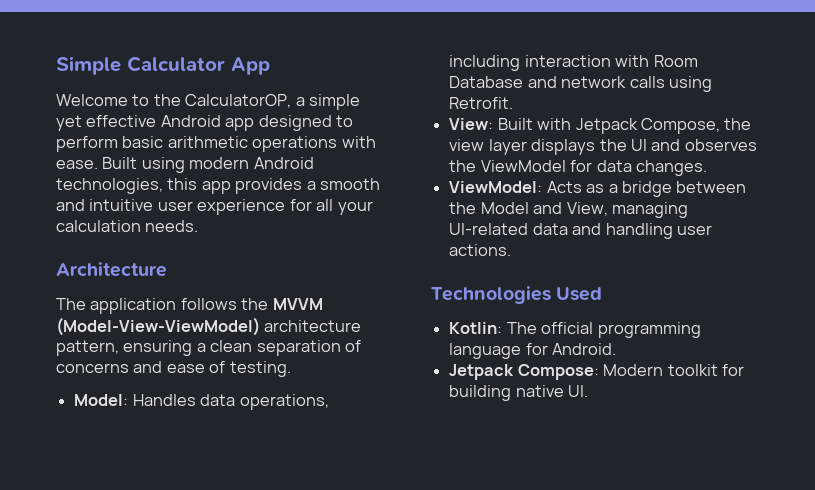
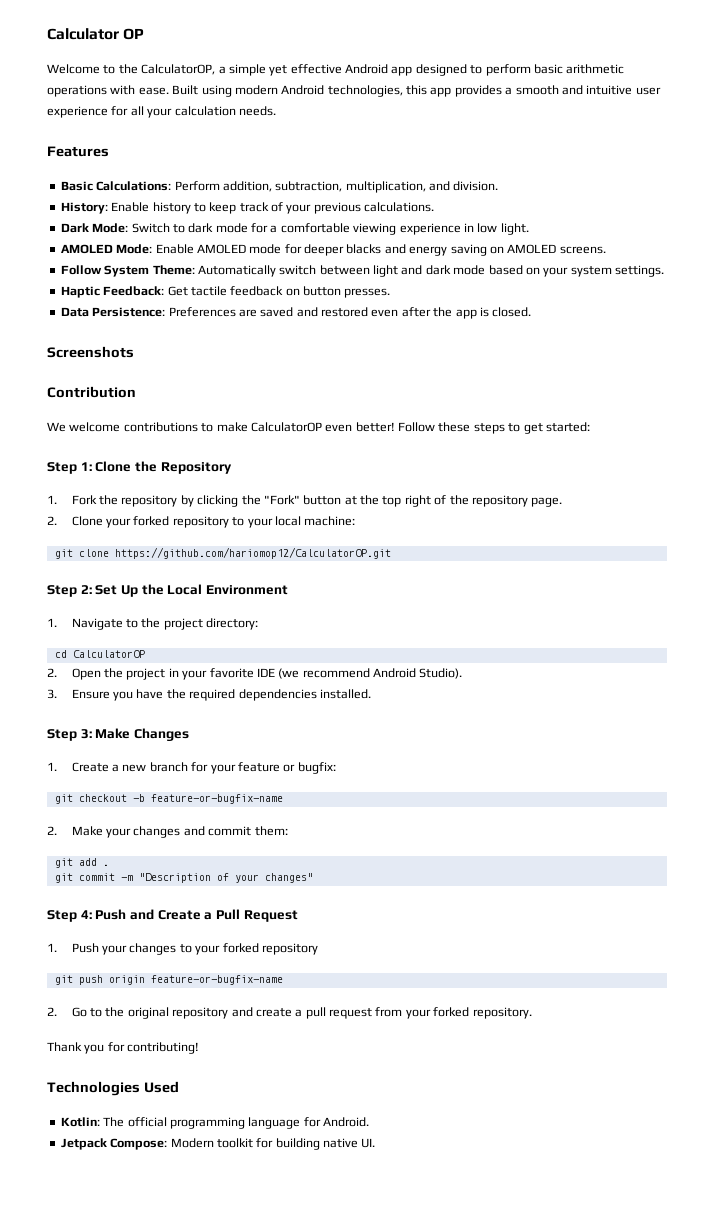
[56,56,270,75] Simple Calculator App -> [47,28,145,40] Calculator OP
[56,262,167,277] [56,298,323,314] [56,317,362,336] [56,340,362,356] [56,361,291,377] [74,394,329,410] [449,55,698,71] [449,76,712,92] [449,97,514,109] [449,118,752,134] [449,139,757,155] [449,160,707,176] [449,181,747,197] [449,202,688,218] [449,223,712,239] [449,244,512,256] Architecture // The application follows the MVVM (Model-View-ViewModel) architecture pattern, ensuring a clean separation of concerns and ease of testing. // Model: Handles data operations, including interaction with Room Database and network calls using Retrofit. // View: Built with Jetpack Compose, the view layer displays the UI and observes the ViewModel for data changes. // ViewModel: Acts as a bridge between the Model and View, managing UI-related data and handling user actions. -> [47,146,109,157] [60,181,499,193] [60,202,435,214] [60,223,529,235] [60,244,606,256] [60,265,664,277] [60,286,391,298] [60,307,532,319] [47,346,134,358] [47,386,136,398] [47,422,590,434] [47,461,232,474] [47,495,563,507] [47,516,356,528] [54,547,391,559] [47,584,288,597] [47,618,259,630] [54,650,145,658] [47,668,463,680] [47,689,371,701] [47,728,189,741] [47,762,336,774] [54,794,283,804] [47,826,288,838] [54,858,109,868] [54,873,313,883] [47,909,298,922] [47,943,318,955] [54,975,283,985] [47,1007,532,1019] [47,1042,200,1054] Features // Basic Calculations: Perform addition, subtraction, multiplication, and division. // History: Enable history to keep track of your previous calculations. // Dark Mode: Switch to dark mode for a comfortable viewing experience in low light. // AMOLED Mode: Enable AMOLED mode for deeper blacks and energy saving on AMOLED screens. // Follow System Theme: Automatically switch between light and dark mode based on your system settings. // Haptic Feedback: Get tactile feedback on button presses. // Data Persistence: Preferences are saved and restored even after the app is closed. // Screenshots // Contribution // We welcome contributions to make CalculatorOP even better! Follow these steps to get started: // Step 1: Clone the Repository // 1. Fork the repository by clicking the "Fork" button at the top right of the repository page. // 2. Clone your forked repository to your local machine: // git clone https://github.com/hariomop12/CalculatorOP.git // Step 2: Set Up the Local Environment // 1. Navigate to the project directory: // cd CalculatorOP // 2. Open the project in your favorite IDE (we recommend Android Studio). // 3. Ensure you have the required dependencies installed. // Step 3: Make Changes // 1. Create a new branch for your feature or bugfix: // git checkout -b feature-or-bugfix-name // 2. Make your changes and commit them: // git add . // git commit -m "Description of your changes" // Step 4: Push and Create a Pull Request // 1. Push your changes to your forked repository // git push origin feature-or-bugfix-name // 2. Go to the original repository and create a pull request from your forked repository. // Thank you for contributing!

